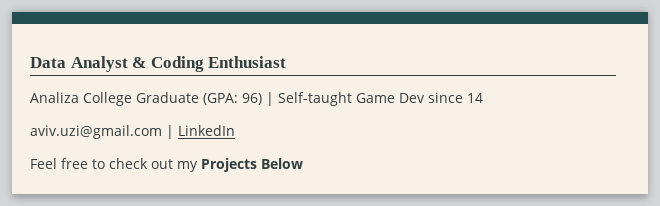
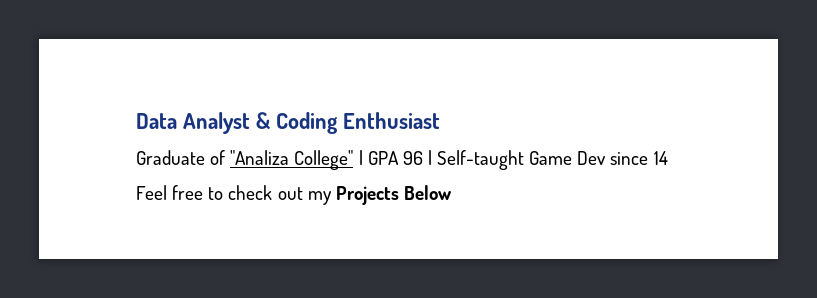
[30,92,262,106] Analiza College Graduate (GPA: 96) -> [136,150,423,170] Graduate of "Analiza College" | GPA 96
[30,125,235,139] // aviv.uzi@gmail.com | LinkedIn -> (668, 158) none

